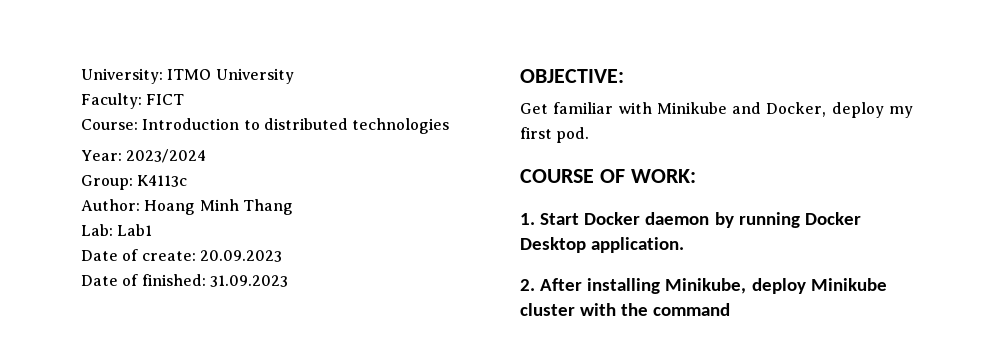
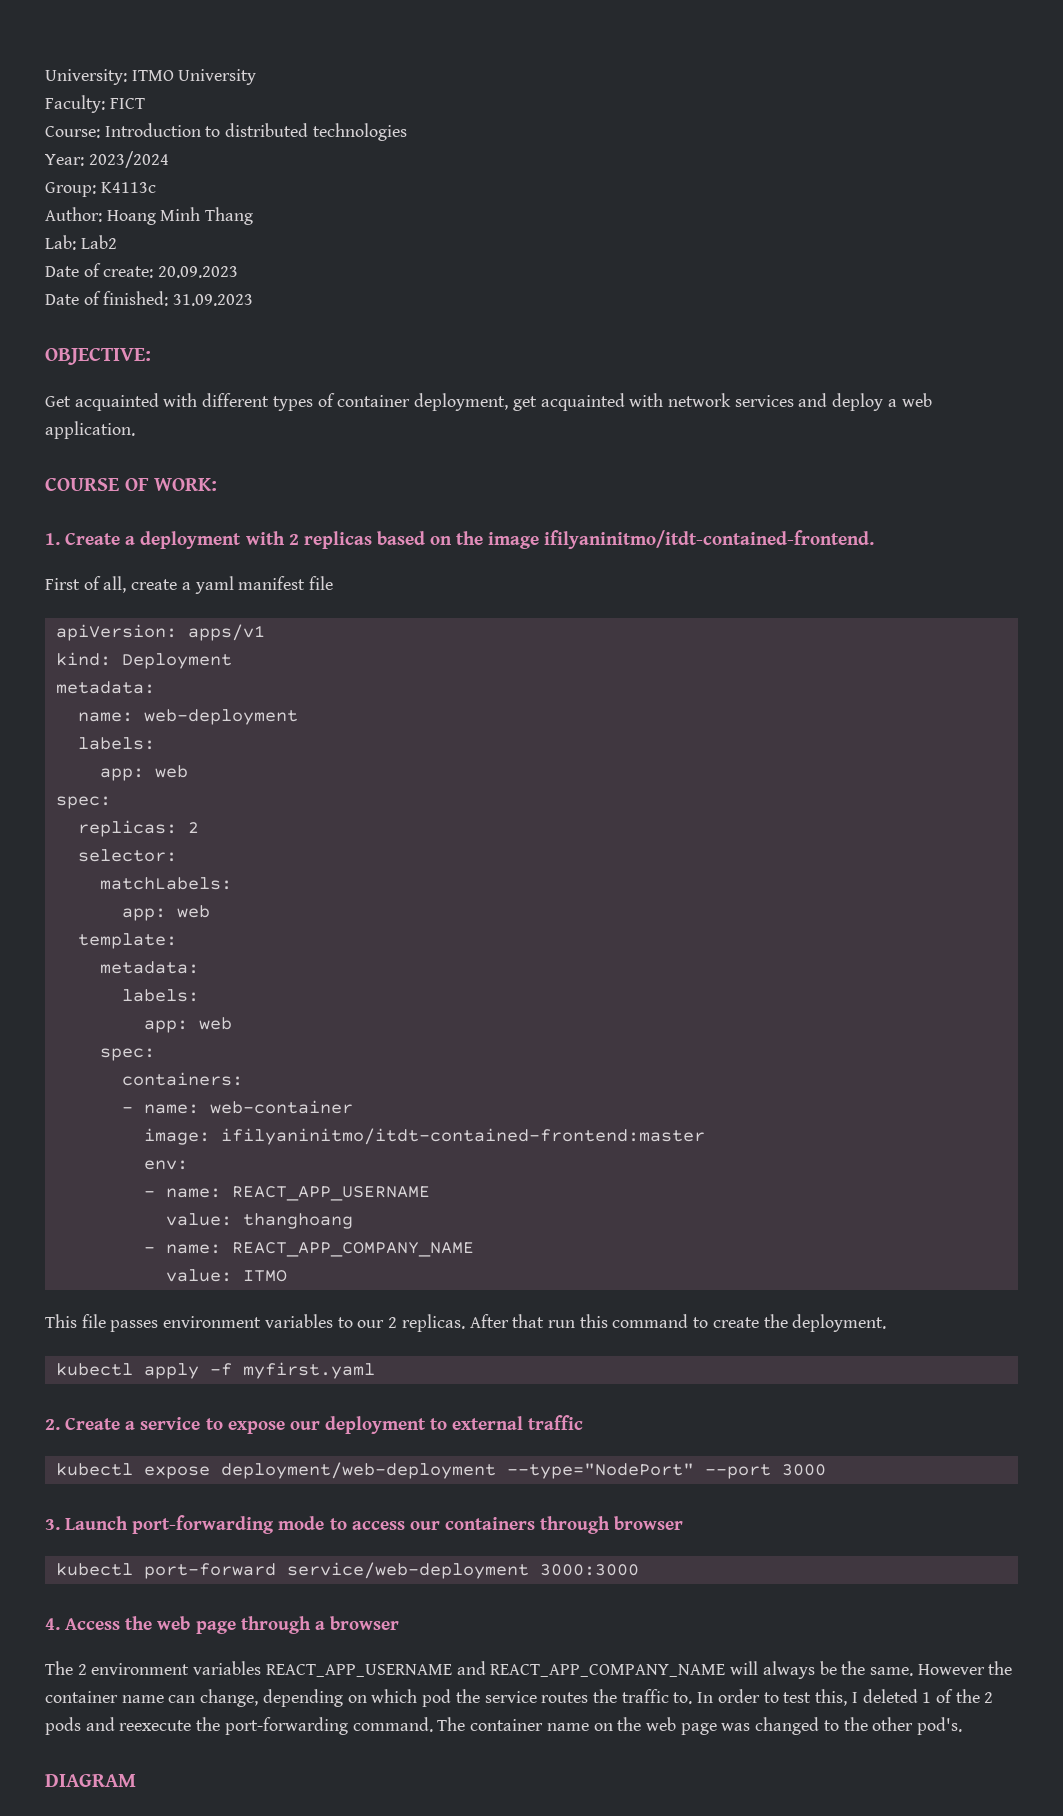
[117,224,153,236] Lab1 -> [80,235,117,249] Lab2
[553,102,913,118] [520,127,590,143] [520,169,696,183] [520,212,861,228] [520,237,685,253] [520,278,887,294] [520,303,731,316] familiar with Minikube and Docker, deploy my first pod. // COURSE OF WORK: // 1. Start Docker daemon by running Docker Desktop application. // 2. After installing Minikube, deploy Minikube cluster with the command -> [74,393,932,411] [45,421,135,439] [45,478,218,491] [45,530,875,549] [45,576,334,594] [55,624,265,641] [55,652,232,669] [55,681,155,694] [77,709,298,725] [77,737,155,750] [99,765,188,781] [55,796,111,809] [77,820,199,837] [77,849,177,862] [99,877,232,890] [121,905,210,921] [77,933,177,949] [99,961,199,974] [121,989,199,1002] [143,1017,232,1033] [99,1048,155,1061] [121,1072,243,1086] [121,1100,353,1114] [143,1128,705,1145] [143,1160,188,1170] [143,1186,430,1201] [165,1213,353,1229] [143,1242,474,1257] [165,1269,287,1282] [45,1314,887,1332] [55,1362,375,1379] [45,1415,584,1434] [55,1462,826,1479] [45,1515,684,1534] [55,1562,639,1579] [45,1616,399,1634] [45,1661,1013,1679] [45,1689,994,1707] [45,1717,963,1735] [45,1774,136,1787] acquainted with different types of container deployment, get acquainted with network services and deploy a web application. // COURSE OF WORK: // 1. Create a deployment with 2 replicas based on the image ifilyaninitmo/itdt-contained-frontend. // First of all, create a yaml manifest file // apiVersion: apps/v1 // kind: Deployment // metadata: // name: web-deployment // labels: // app: web // spec: // replicas: 2 // selector: // matchLabels: // app: web // template: // metadata: // labels: // app: web // spec: // containers: // - name: web-container // image: ifilyaninitmo/itdt-contained-frontend:master // env: // - name: REACT_APP_USERNAME // value: thanghoang // - name: REACT_APP_COMPANY_NAME // value: ITMO // This file passes environment variables to our 2 replicas. After that run this command to create the deployment. // kubectl apply -f myfirst.yaml // 2. Create a service to expose our deployment to external traffic // kubectl expose deployment/web-deployment --type="NodePort" --port 3000 // 3. Launch port-forwarding mode to access our containers through browser // kubectl port-forward service/web-deployment 3000:3000 // 4. Access the web page through a browser // The 2 environment variables REACT_APP_USERNAME and REACT_APP_COMPANY_NAME will always be the same. However the container name can change, depending on which pod the service routes the traffic to. In order to test this, I deleted 1 of the 2 pods and reexecute the port-forwarding command. The container name on the web page was changed to the other pod's. // DIAGRAM

